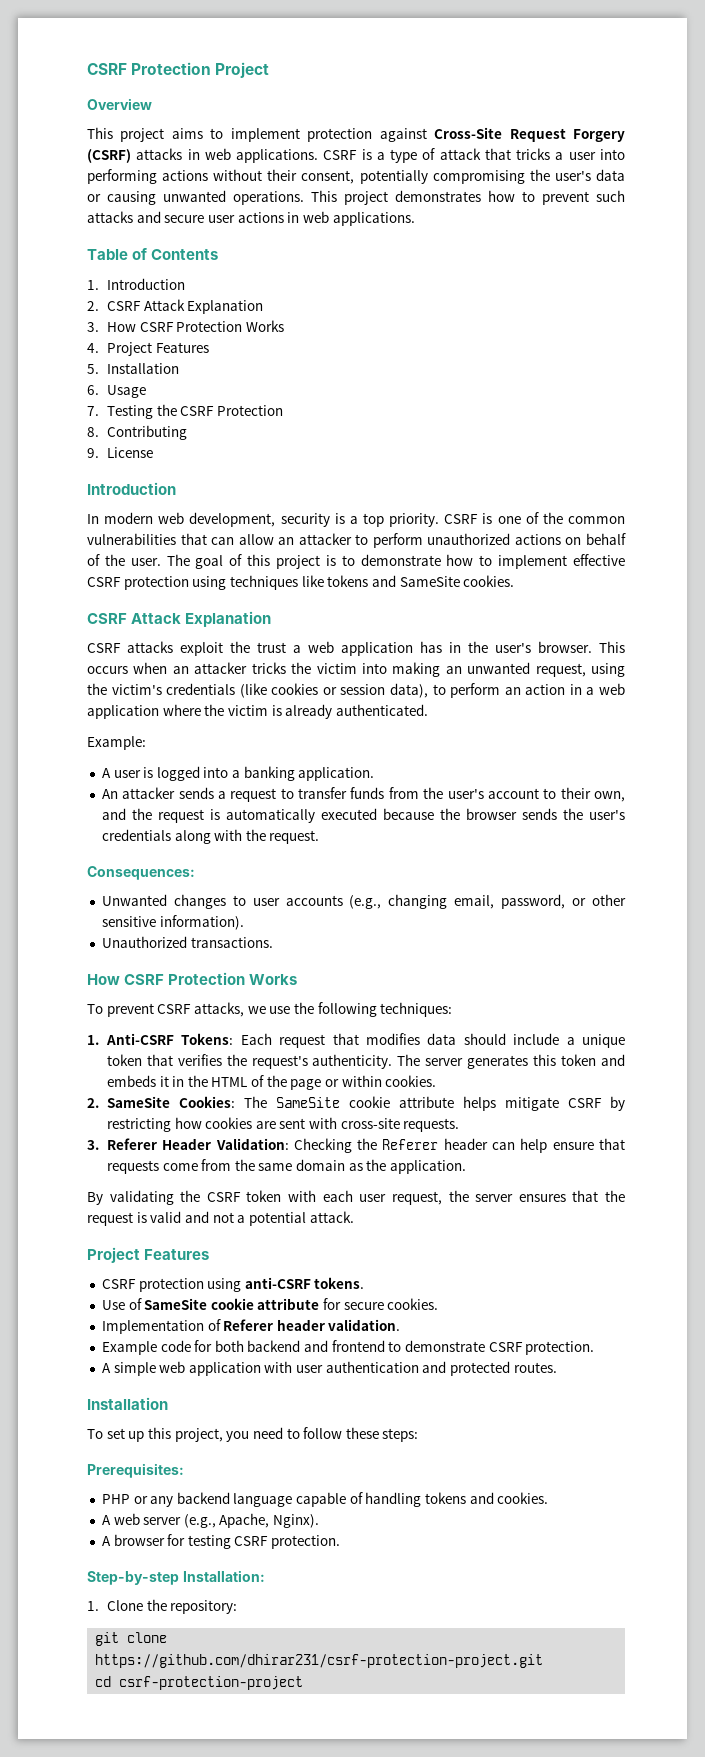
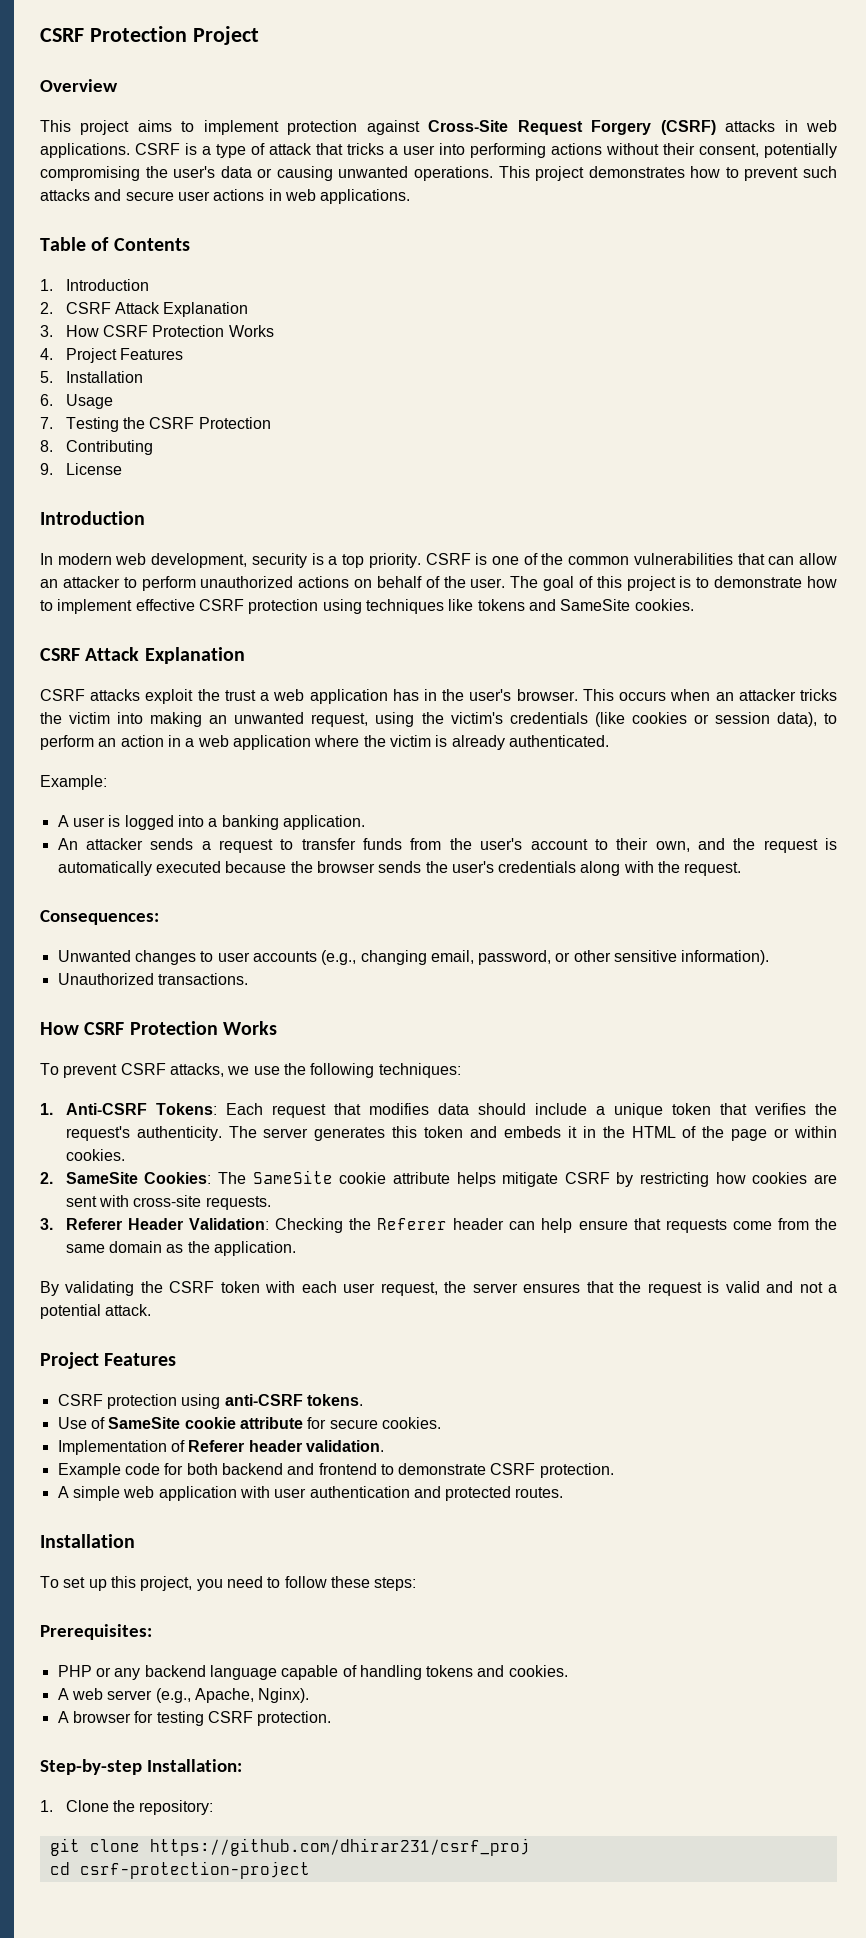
[95,1654,544,1668] https://github.com/dhirar231/csrf-protection-project.git -> [149,1838,530,1856] https://github.com/dhirar231/csrf_proj

